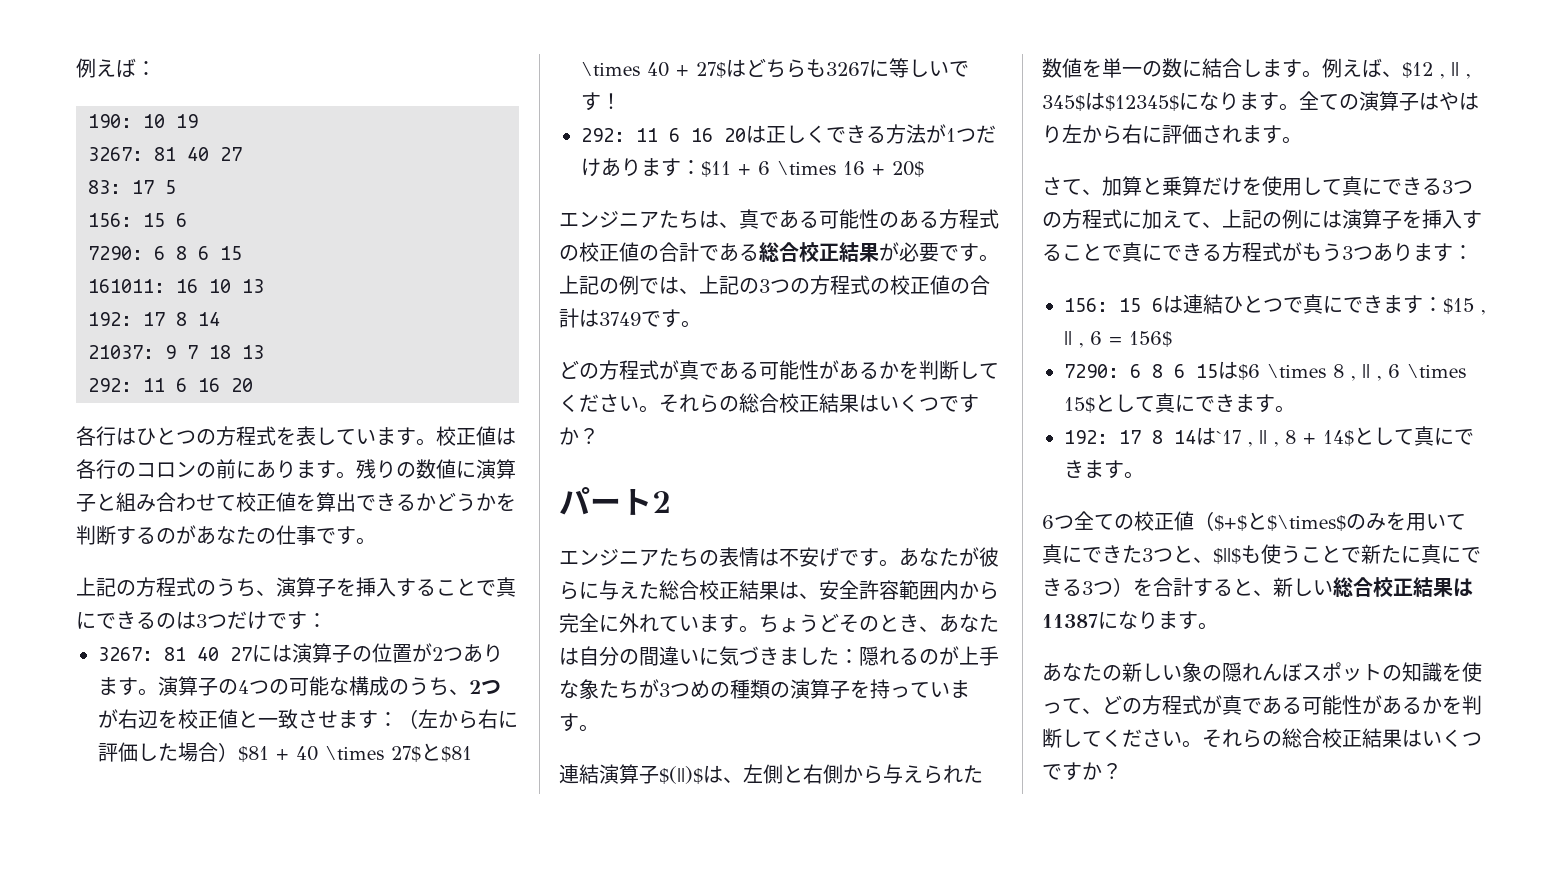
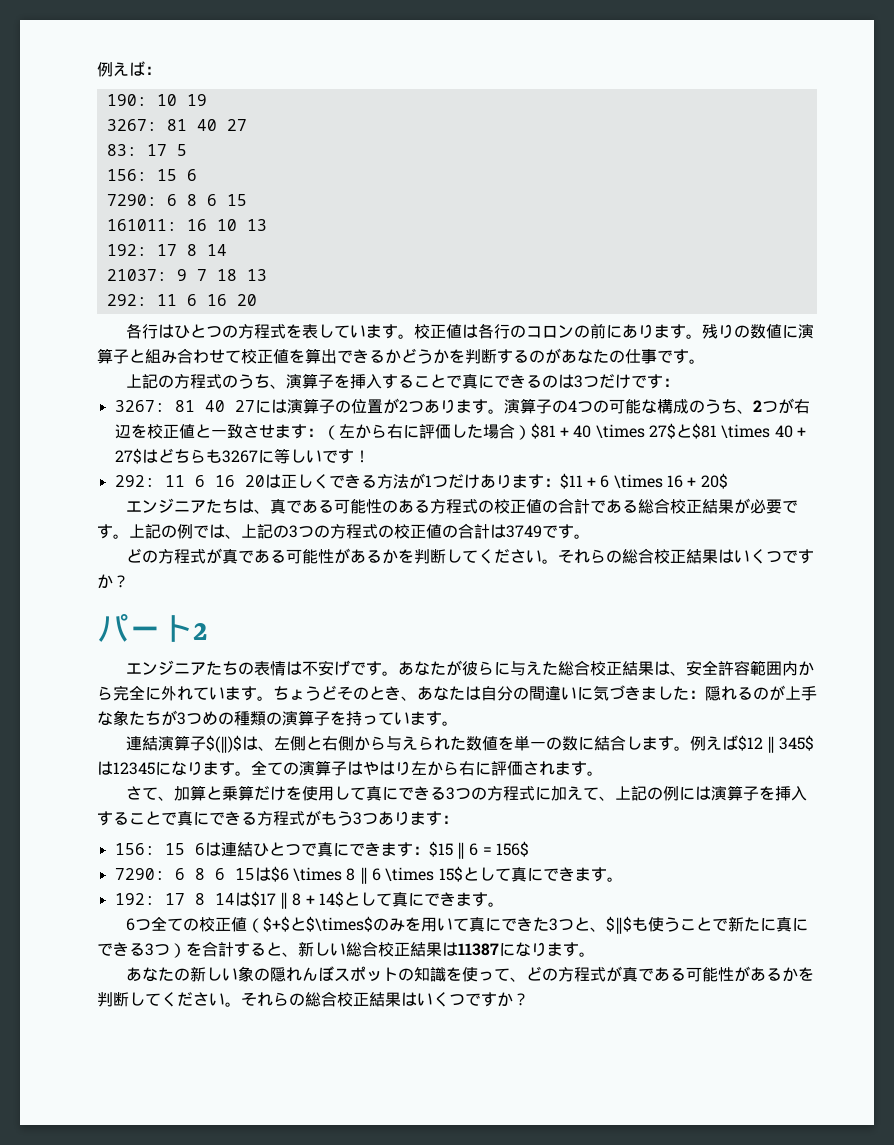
[659,766,703,784] $(||)$ -> [205,735,242,753] $(‖)$
[1382,62,1470,79] [1042,92,1179,111] 、$12 , || , 345$は$12345$ -> [737,735,815,753] [97,761,155,775] $12 ‖ 345$は12345
[1481,310,1485,315] [1064,331,1083,348] , || , -> [456,842,465,859] ‖
[1351,364,1381,381] , || , -> [359,867,368,884] ‖
[1216,430,1278,447] `17 , || , -> [250,891,288,909] $17 ‖
[1213,548,1241,564] $||$ -> [605,916,632,934] $‖$

